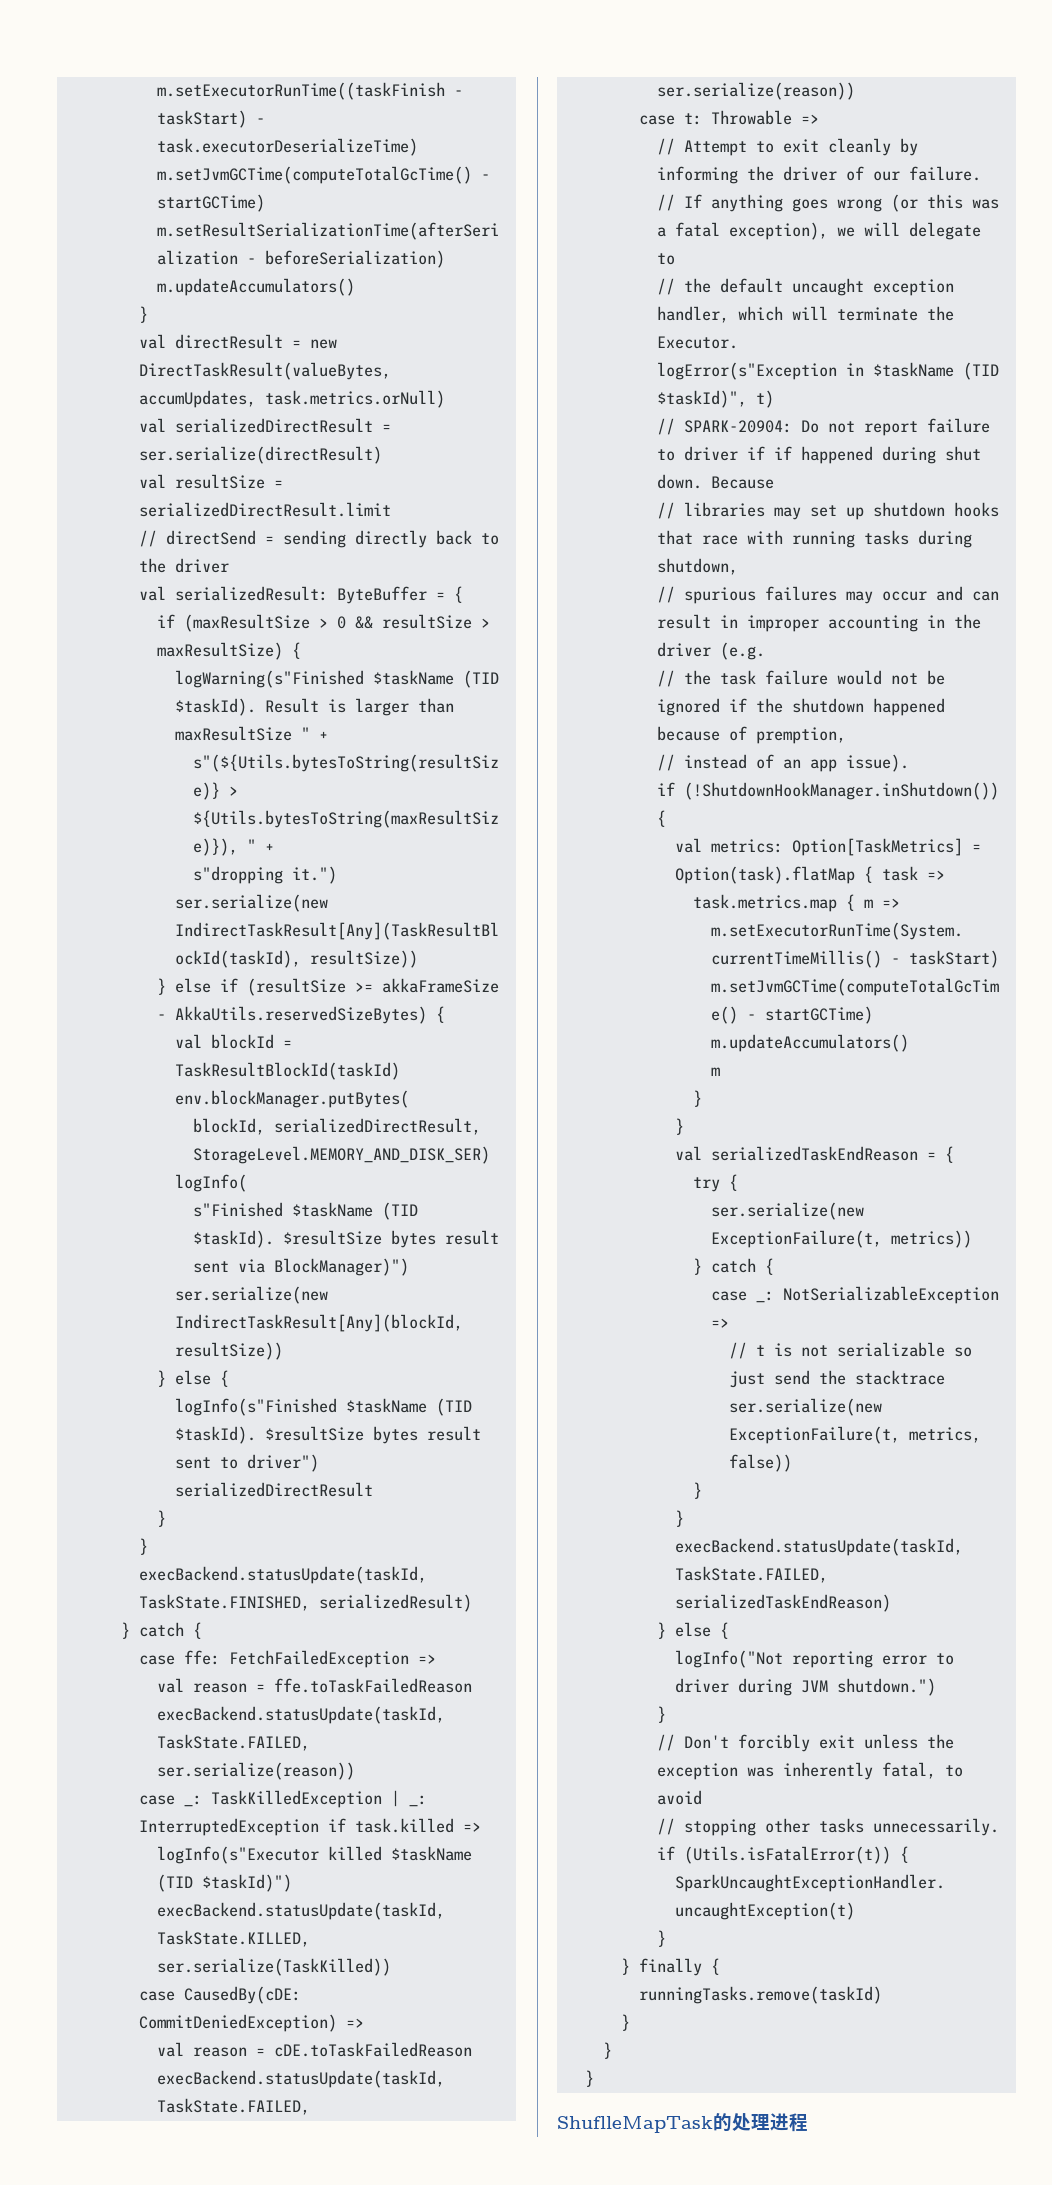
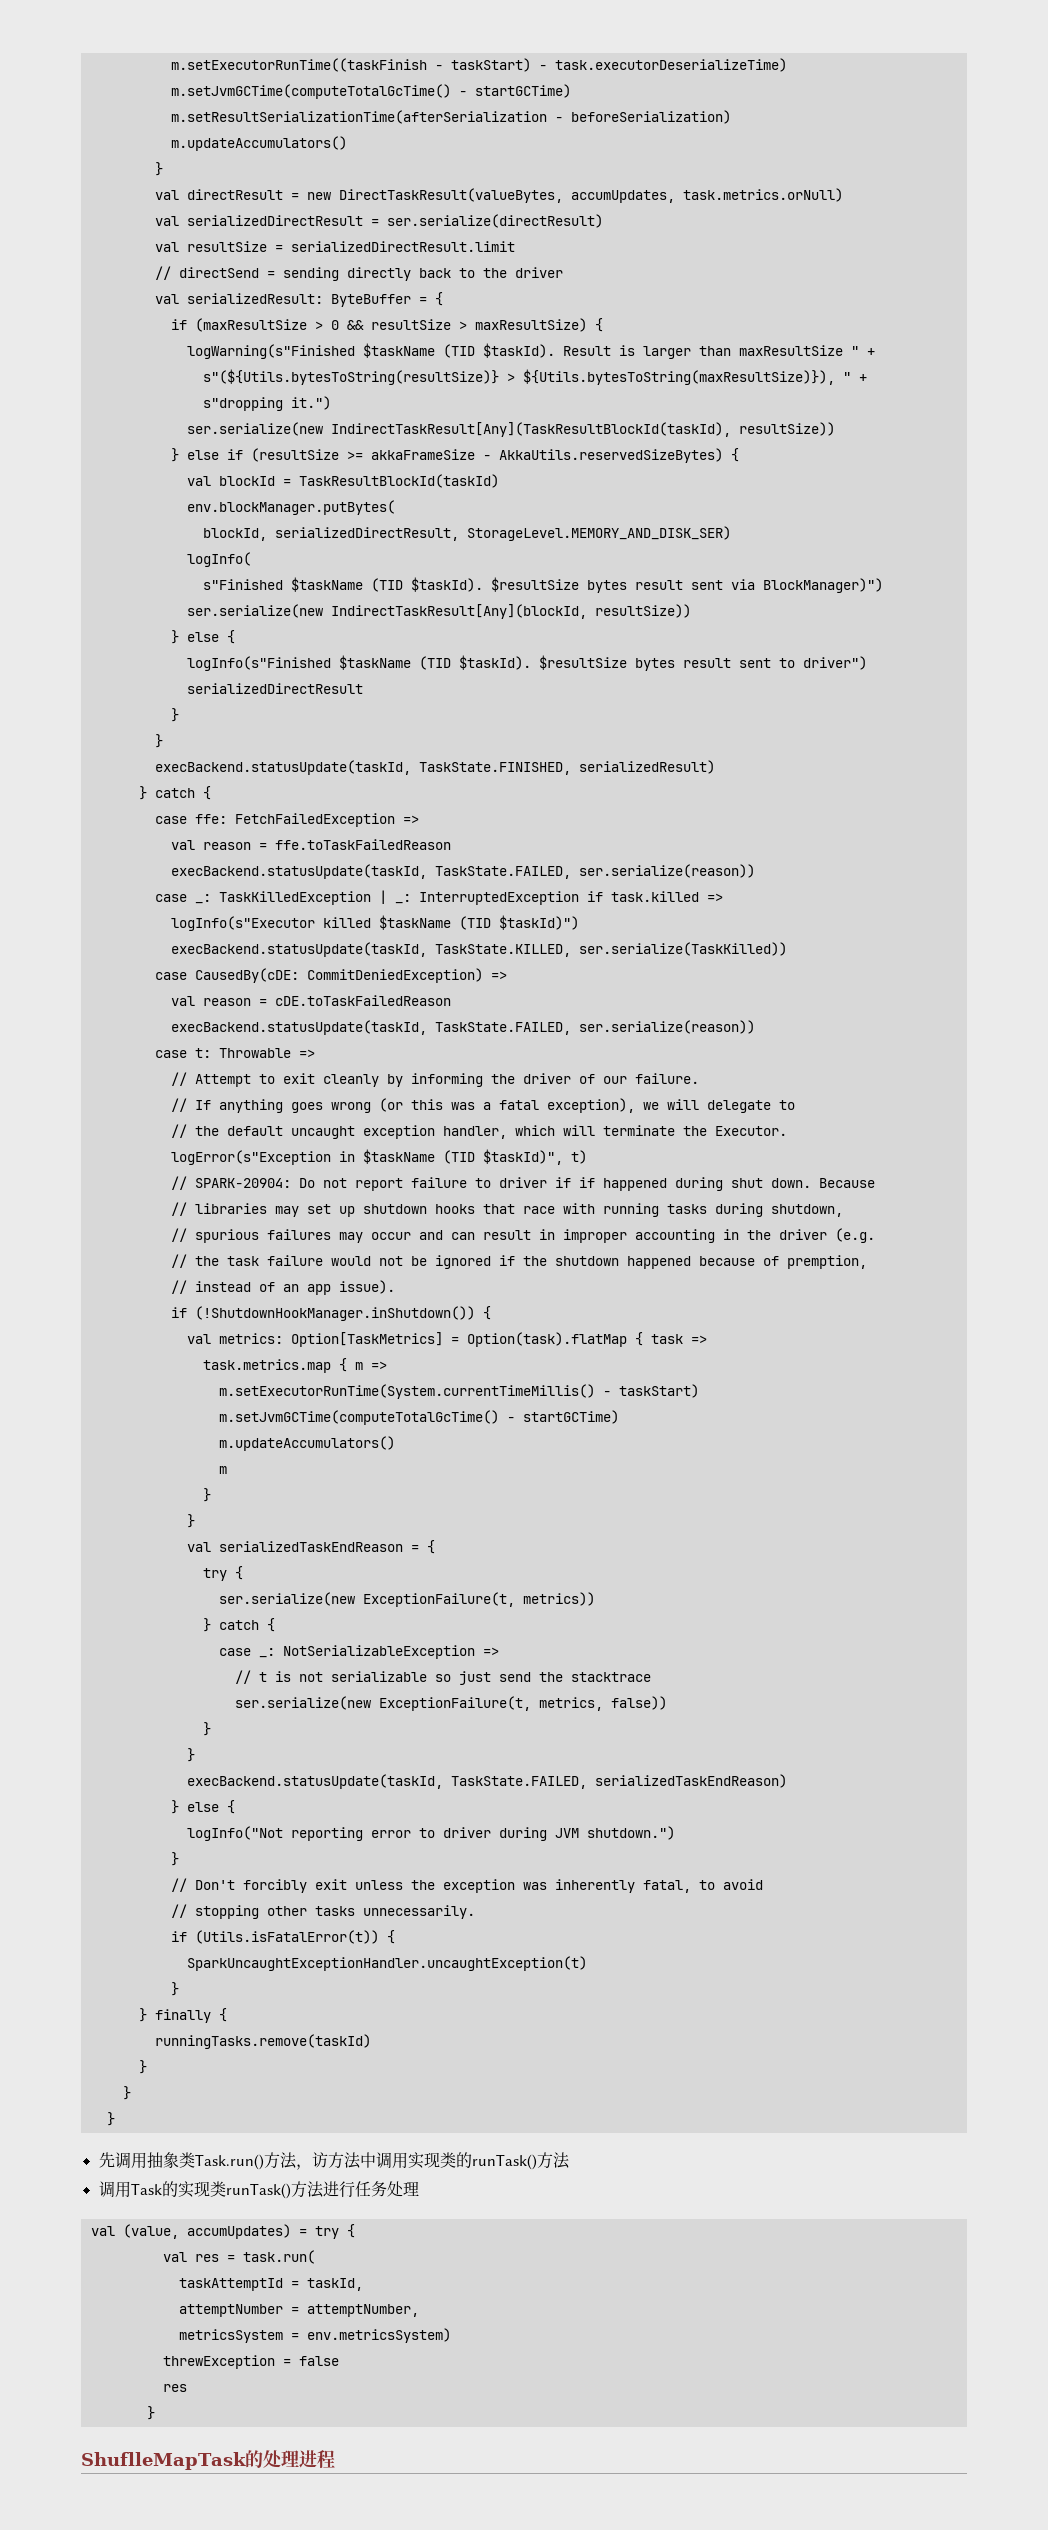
(595, 2078) none -> [98,2152,570,2170] [98,2181,419,2199] [90,2224,355,2239] [162,2250,315,2264] [178,2278,363,2291] [178,2304,419,2317] [178,2328,451,2343] [162,2355,339,2369] [162,2384,187,2392] [146,2406,155,2420] // 先调用抽象类Task.run()方法，访方法中调用实现类的runTask()方法 // 调用Task的实现类runTask()方法进行任务处理 // val (value, accumUpdates) = try { // val res = task.run( // taskAttemptId = taskId, // attemptNumber = attemptNumber, // metricsSystem = env.metricsSystem) // threwException = false // res // }

